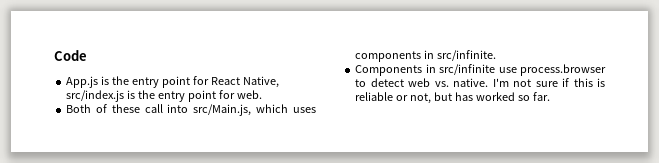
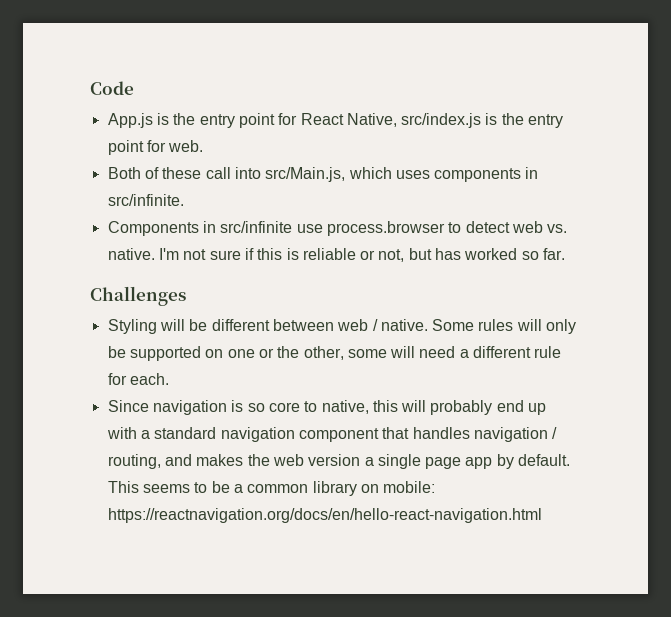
(550, 96) none -> [90,286,186,306] [107,319,577,334] [107,346,562,361] [107,373,169,385] [107,400,547,415] [106,427,558,442] [107,454,571,469] [107,481,436,496] [107,508,542,523] // Challenges // Styling will be different between web / native. Some rules will only be supported on one or the other, some will need a different rule for each. // Since navigation is so core to native, this will probably end up with a standard navigation component that handles navigation / routing, and makes the web version a single page app by default. This seems to be a common library on mobile: https://reactnavigation.org/docs/en/hello-react-navigation.html

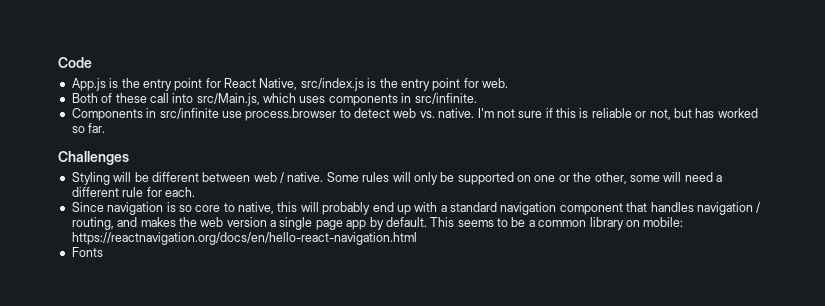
(542, 515) none -> [71,247,103,257] // Fonts

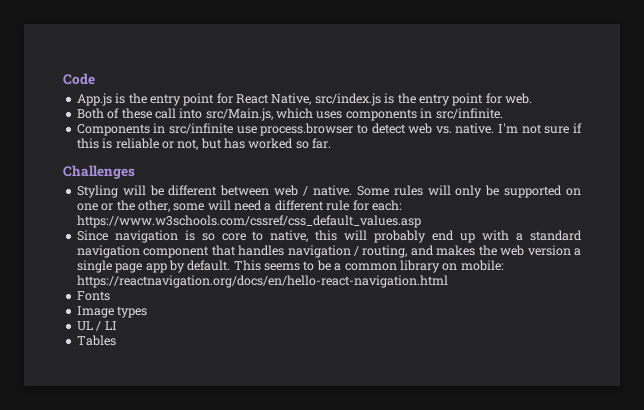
[164,187,195,197] each. -> [371,200,402,211] [76,215,421,228] each: https://www.w3schools.com/cssref/css_default_values.asp
(103, 252) none -> [76,306,148,318] [76,321,117,331] [76,335,116,346] // Image types // UL / LI // Tables

